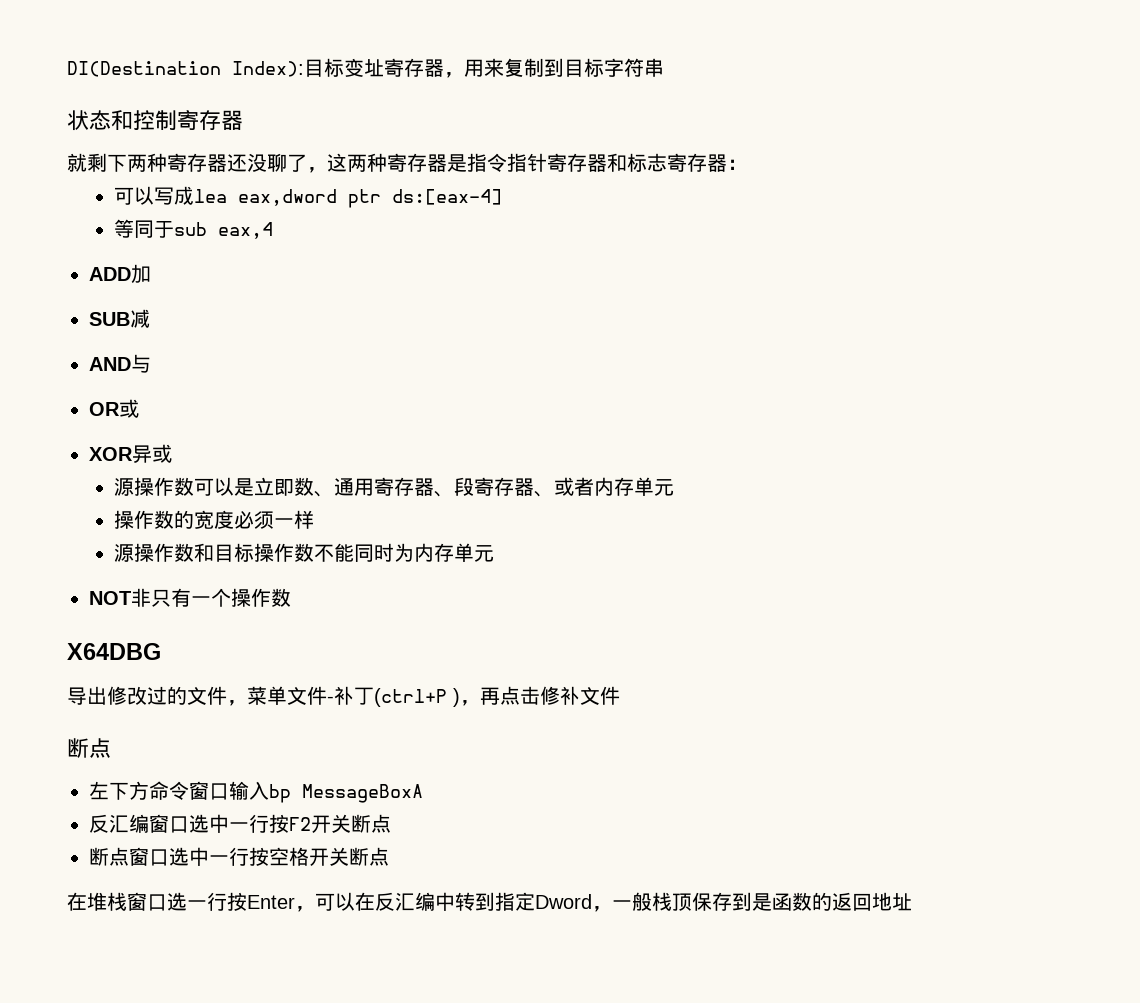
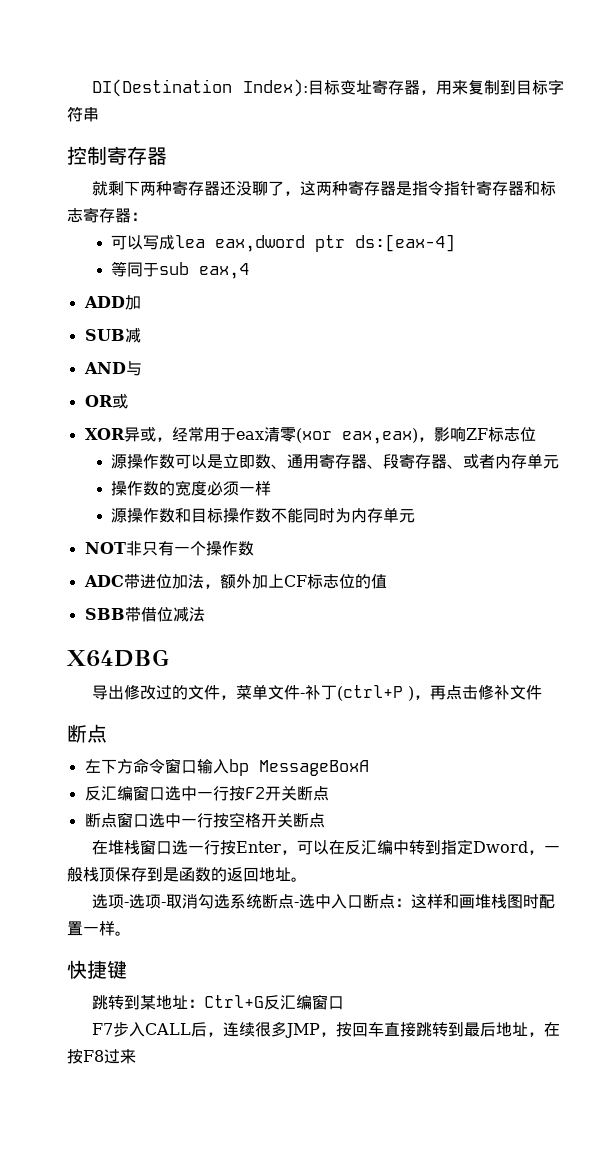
[67,110,133,131] 状态和 -> (99, 114) none
(172, 453) none -> [155,426,536,444] ，经常用于eax清零(xor eax,eax)，影响ZF标志位
(291, 597) none -> [83,574,387,589] [84,607,205,622] // ADC带进位加法，额外加上CF标志位的值 // SBB带借位减法
(912, 902) none -> [291,877,307,882] [92,894,556,909] [67,921,131,936] [67,960,127,979] [92,994,345,1010] [92,1021,561,1038] [67,1049,136,1064] 。 // 选项-选项-取消勾选系统断点-选中入口断点：这样和画堆栈图时配置一样。 // 快捷键 // 跳转到某地址：Ctrl+G反汇编窗口 // F7步入CALL后，连续很多JMP，按回车直接跳转到最后地址，在按F8过来

